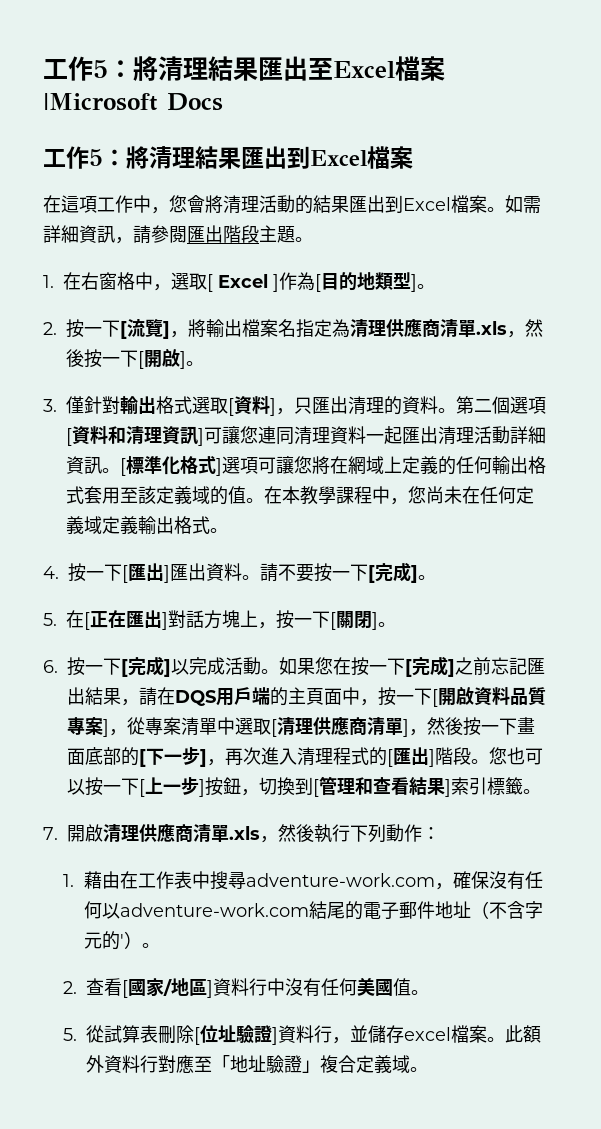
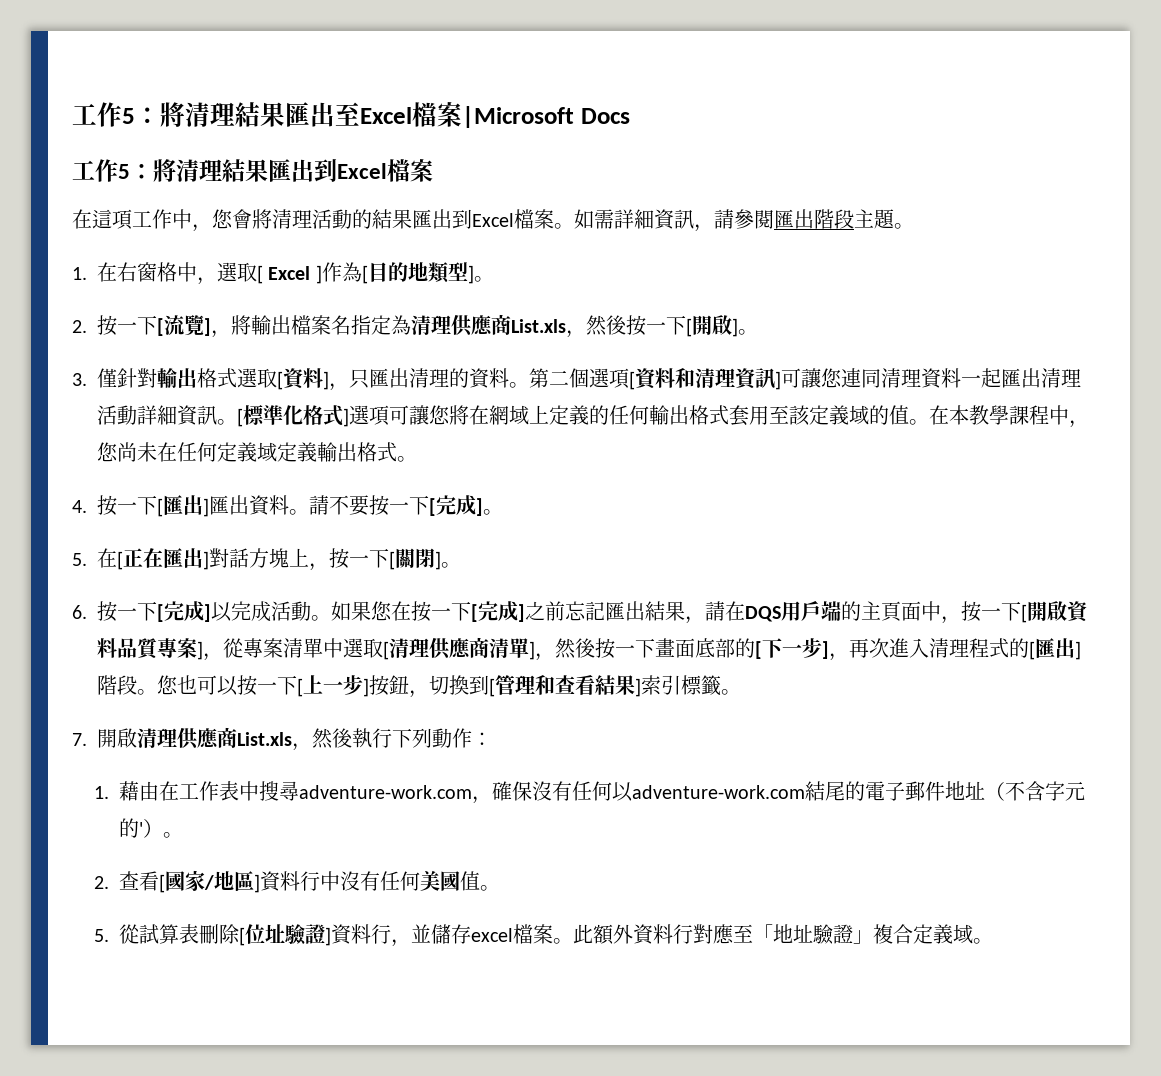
[440,319,507,337] 清單.xls -> [511,319,566,333] List.xls
[193,824,260,842] 清單.xls -> [237,732,292,746] List.xls

